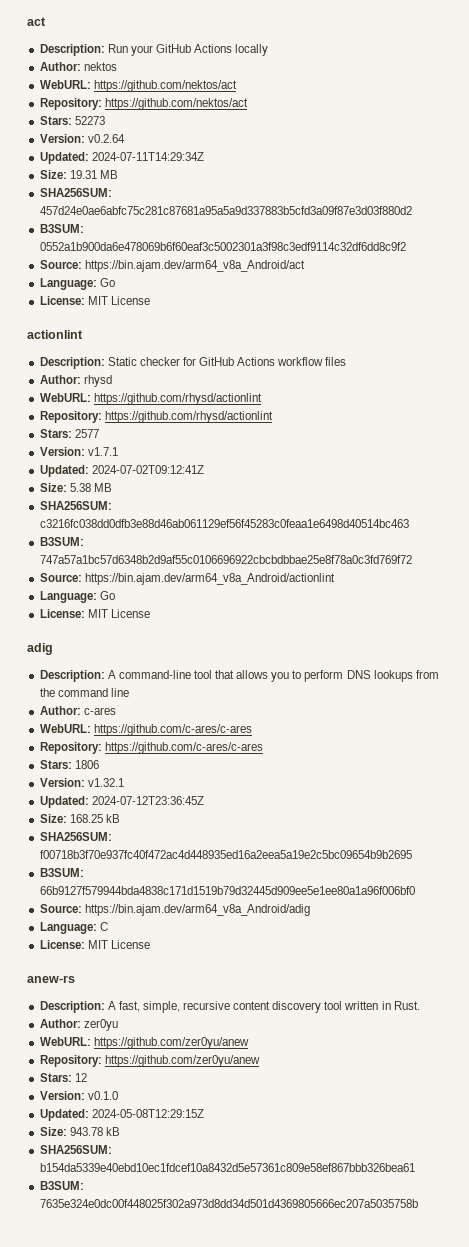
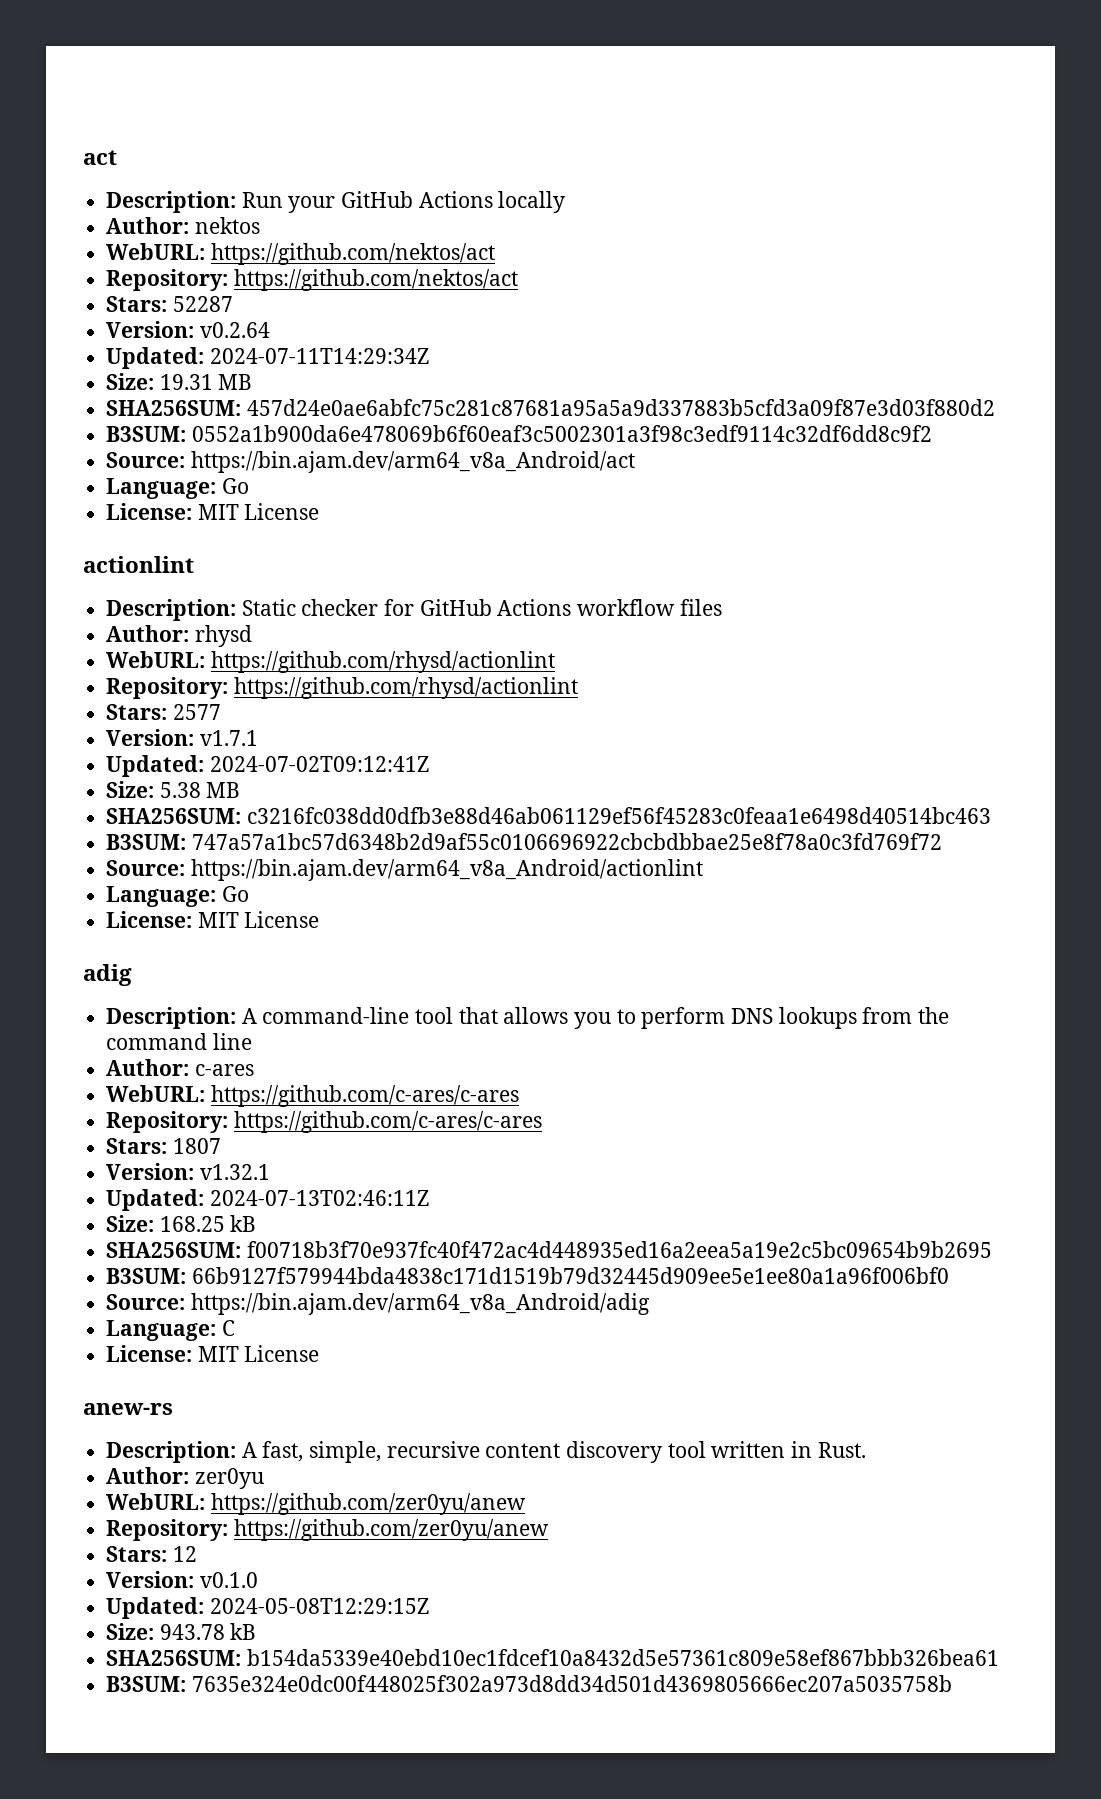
[74,116,105,125] 52273 -> [172,296,233,312] 52287
[74,760,99,769] 1806 -> [172,1138,221,1154] 1807
[91,796,204,805] 2024-07-12T23:36:45Z -> [209,1190,429,1206] 2024-07-13T02:46:11Z

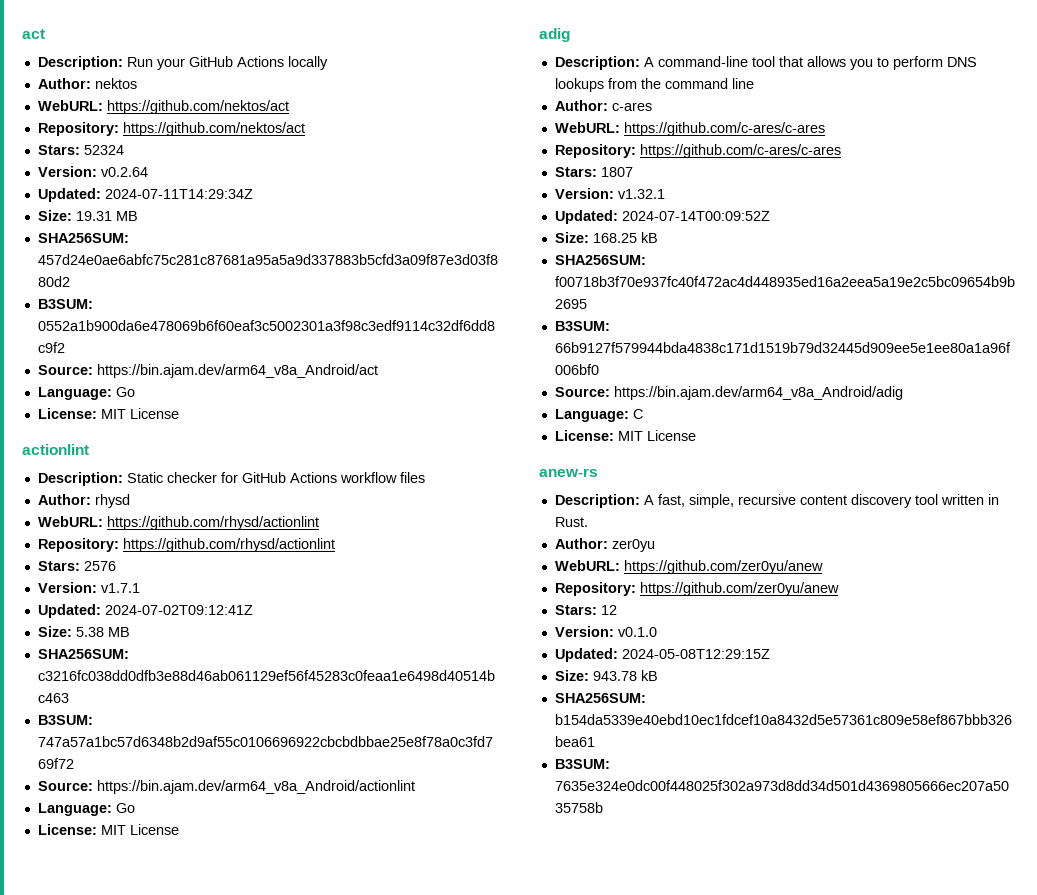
[172,296,233,312] 52287 -> [83,145,124,155] 52324
[172,704,221,720] 2577 -> [83,561,116,571] 2576
[209,1190,429,1206] 2024-07-13T02:46:11Z -> [621,211,770,221] 2024-07-14T00:09:52Z

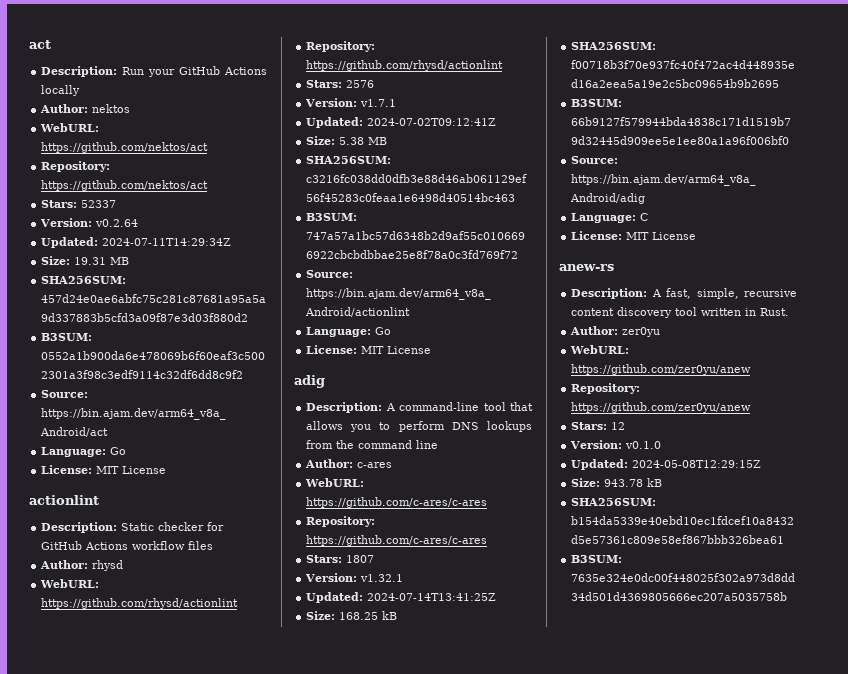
[83,145,124,155] 52324 -> [81,200,117,208] 52337
[621,211,770,221] 2024-07-14T00:09:52Z -> [367,593,497,601] 2024-07-14T13:41:25Z

